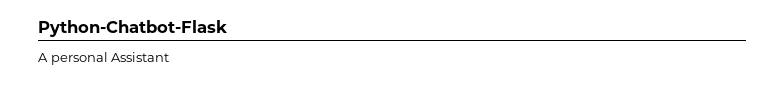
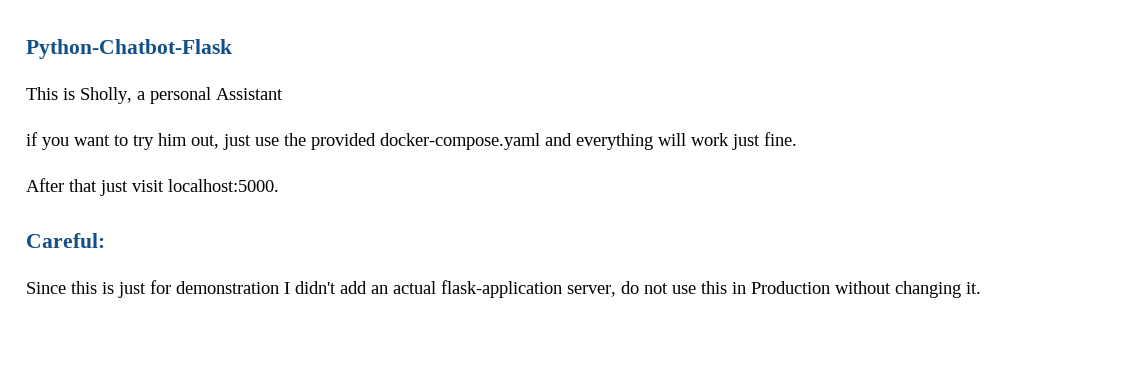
[38,52,170,65] A personal Assistant -> [26,87,283,104] [26,132,797,150] [26,178,279,196] [26,233,105,248] [26,280,981,298] This is Sholly, a personal Assistant // if you want to try him out, just use the provided docker-compose.yaml and everything will work just fine. // After that just visit localhost:5000. // Careful: // Since this is just for demonstration I didn't add an actual flask-application server, do not use this in Production without changing it.

